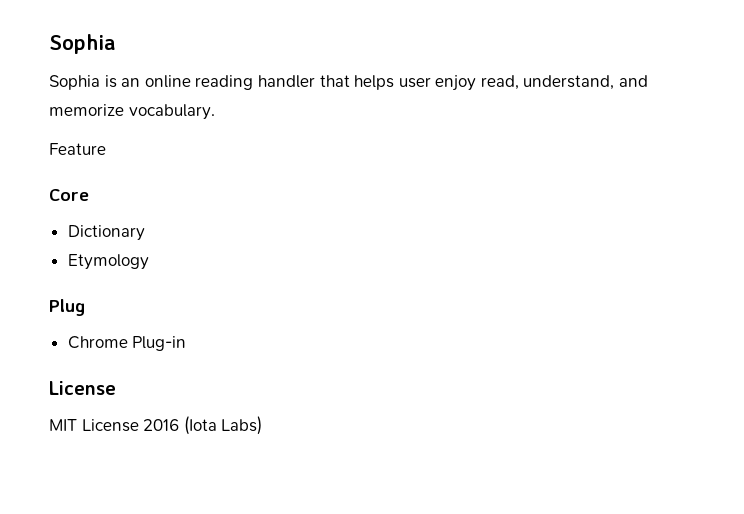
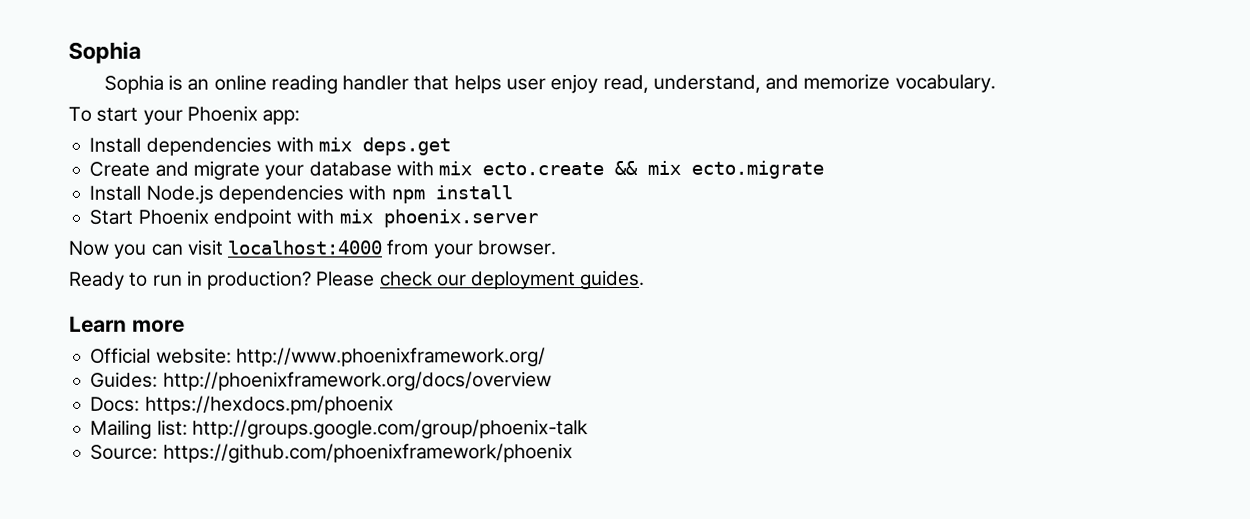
[49,143,106,155] [49,189,89,201] [67,225,145,241] [67,254,149,270] [49,299,85,316] [67,336,187,351] [49,381,116,395] [49,416,263,435] Feature // Core // Dictionary // Etymology // Plug // Chrome Plug-in // License // MIT License 2016 (Iota Labs) -> [68,105,301,125] [89,136,452,156] [89,160,825,181] [89,184,513,204] [89,208,538,228] [68,239,556,259] [69,269,646,291] [69,315,185,333] [90,347,546,368] [90,371,552,392] [90,395,394,415] [90,419,588,440] [90,443,573,464] To start your Phoenix app: // Install dependencies with mix deps.get // Create and migrate your database with mix ecto.create && mix ecto.migrate // Install Node.js dependencies with npm install // Start Phoenix endpoint with mix phoenix.server // Now you can visit localhost:4000 from your browser. // Ready to run in production? Please check our deployment guides. // Learn more // Official website: http://www.phoenixframework.org/ // Guides: http://phoenixframework.org/docs/overview // Docs: https://hexdocs.pm/phoenix // Mailing list: http://groups.google.com/group/phoenix-talk // Source: https://github.com/phoenixframework/phoenix

